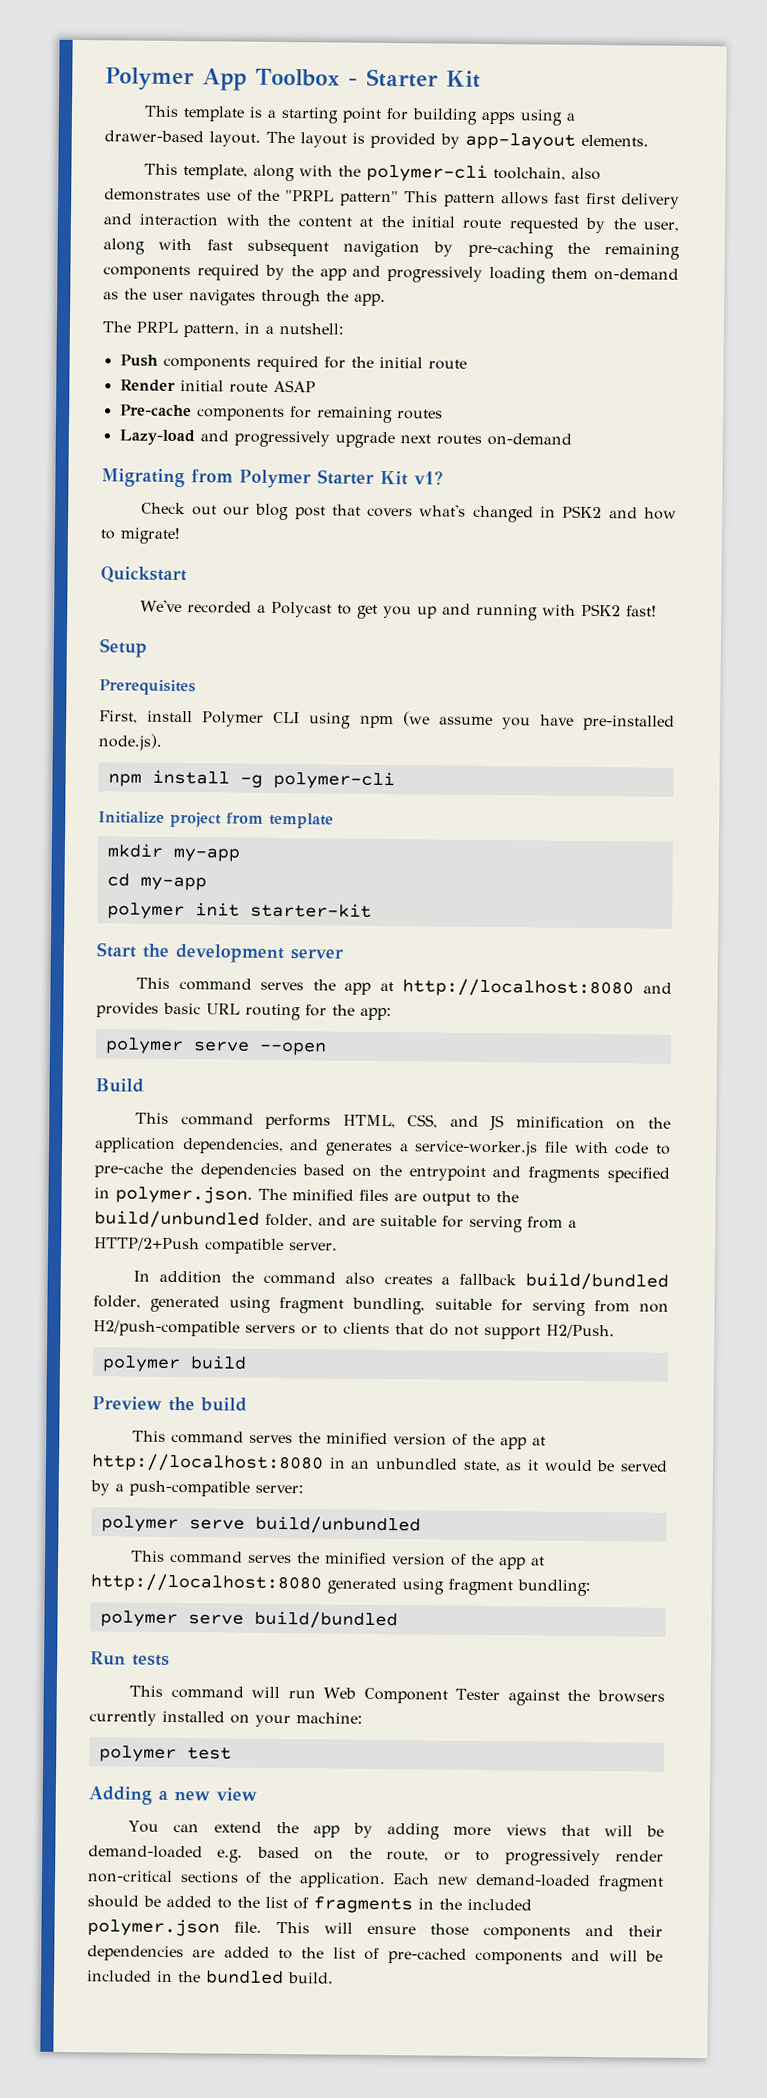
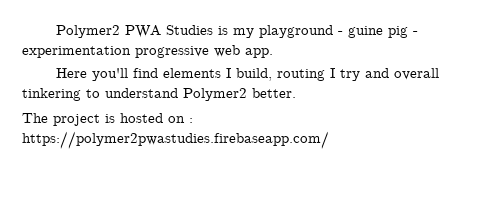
[105,67,481,91] [144,105,576,126] [104,130,649,150] [144,163,602,182] [104,188,681,209] [103,213,680,234] [103,238,680,260] [103,264,680,284] [103,288,386,307] [102,321,344,338] [119,354,467,373] [119,379,316,393] [119,404,443,424] [118,429,572,449] [101,468,443,489] [141,502,678,523] [100,527,180,545] [100,566,187,584] [140,599,658,621] [99,638,147,658] [99,679,196,696] [99,710,676,731] [98,733,163,751] [107,769,395,790] [98,811,334,829] [106,843,240,862] [106,873,207,891] [106,902,372,920] [96,942,343,964] [136,977,672,998] [96,1002,392,1021] [104,1037,327,1056] [95,1078,144,1093] [135,1112,671,1132] [94,1137,671,1157] [94,1162,670,1184] [94,1185,519,1206] [94,1210,577,1233] [94,1237,338,1255] [133,1270,670,1291] [93,1295,669,1316] [93,1320,615,1340] [101,1355,247,1373] [92,1396,247,1412] [132,1430,547,1450] [91,1453,669,1473] [90,1480,304,1497] [100,1515,421,1535] [131,1550,546,1570] [90,1573,591,1597] [99,1610,398,1630] [90,1651,170,1666] [129,1685,666,1706] [89,1710,363,1728] [98,1745,232,1763] [88,1786,257,1805] [128,1820,664,1840] [88,1845,665,1867] [87,1870,664,1892] [87,1895,532,1914] [87,1918,663,1940] [87,1945,664,1965] [87,1970,334,1985] Polymer App Toolbox - Starter Kit // This template is a starting point for building apps using a drawer-based layout. The layout is provided by app-layout elements. // This template, along with the polymer-cli toolchain, also demonstrates use of the "PRPL pattern" This pattern allows fast first delivery and interaction with the content at the initial route requested by the user, along with fast subsequent navigation by pre-caching the remaining components required by the app and progressively loading them on-demand as the user navigates through the app. // The PRPL pattern, in a nutshell: // Push components required for the initial route // Render initial route ASAP // Pre-cache components for remaining routes // Lazy-load and progressively upgrade next routes on-demand // Migrating from Polymer Starter Kit v1? // Check out our blog post that covers what's changed in PSK2 and how to migrate! // Quickstart // We've recorded a Polycast to get you up and running with PSK2 fast! // Setup // Prerequisites // First, install Polymer CLI using npm (we assume you have pre-installed node.js). // npm install -g polymer-cli // Initialize project from template // mkdir my-app // cd my-app // polymer init starter-kit // Start the development server // This command serves the app at http://localhost:8080 and provides basic URL routing for the app: // polymer serve --open // Build // This command performs HTML, CSS, and JS minification on the application dependencies, and generates a service-worker.js file with code to pre-cache the dependencies based on the entrypoint and fragments specified in polymer.json. The minified files are output to the build/unbundled folder, and are suitable for serving from a HTTP/2+Push compatible server. // In addition the command also creates a fallback build/bundled folder, generated using fragment bundling, suitable for serving from non H2/push-compatible servers or to clients that do not support H2/Push. // polymer build // Preview the build // This command serves the minified version of the app at http://localhost:8080 in an unbundled state, as it would be served by a push-compatible server: // polymer serve build/unbundled // This command serves the minified version of the app at http://localhost:8080 generated using fragment bundling: // polymer serve build/bundled // Run tests // This command will run Web Component Tester against the browsers currently installed on your machine: // polymer test // Adding a new view // You can extend the app by adding more views that will be demand-loaded e.g. based on the route, or to progressively render non-critical sections of the application. Each new demand-loaded fragment should be added to the list of fragments in the included polymer.json file. This will ensure those components and their dependencies are added to the list of pre-cached components and will be included in the bundled build. -> [56,25,419,38] [22,45,273,58] [56,68,440,81] [22,88,296,101] [22,113,193,126] [22,131,329,149] Polymer2 PWA Studies is my playground - guine pig - experimentation progressive web app. // Here you'll find elements I build, routing I try and overall tinkering to understand Polymer2 better. // The project is hosted on : https://polymer2pwastudies.firebaseapp.com/

